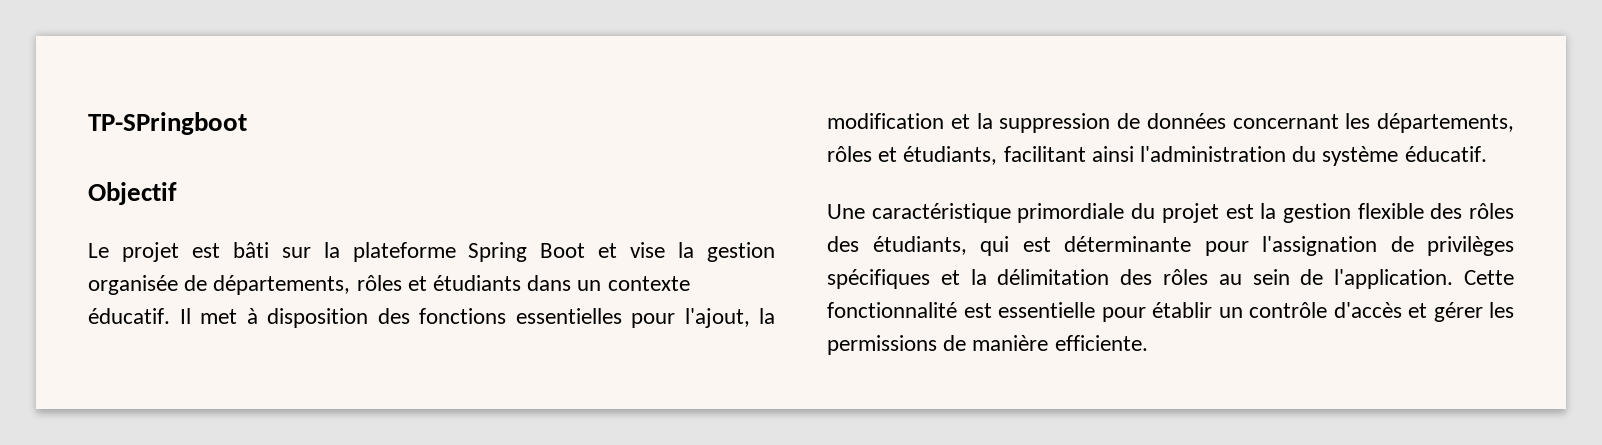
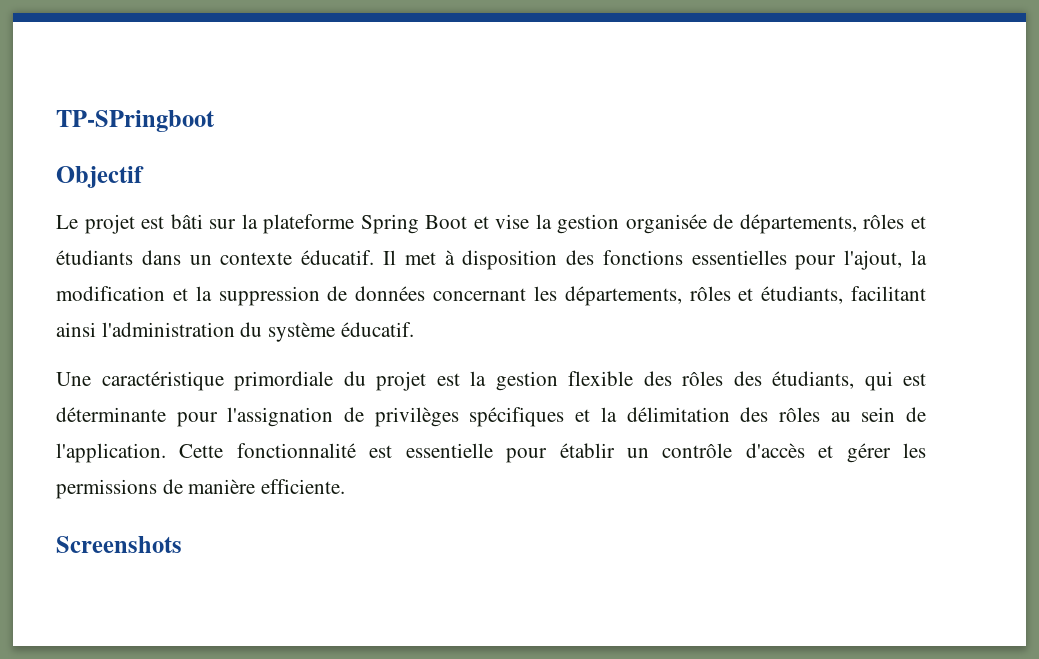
(1148, 343) none -> [56,536,182,553] // Screenshots

